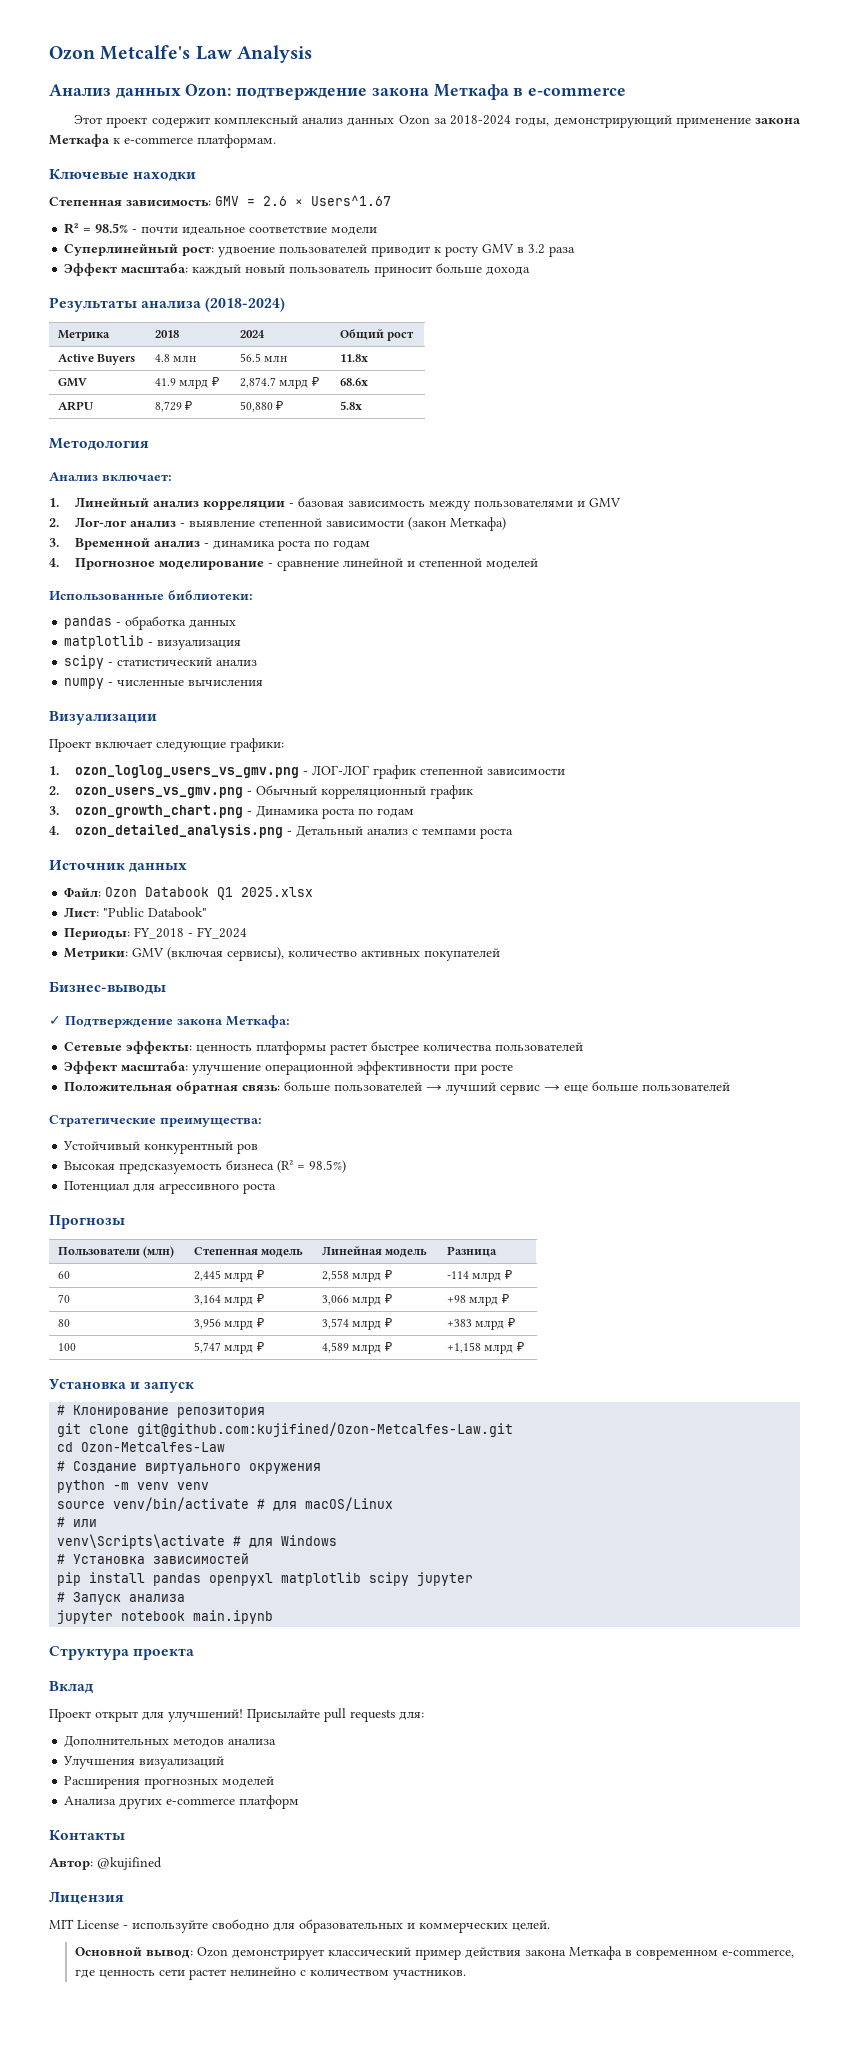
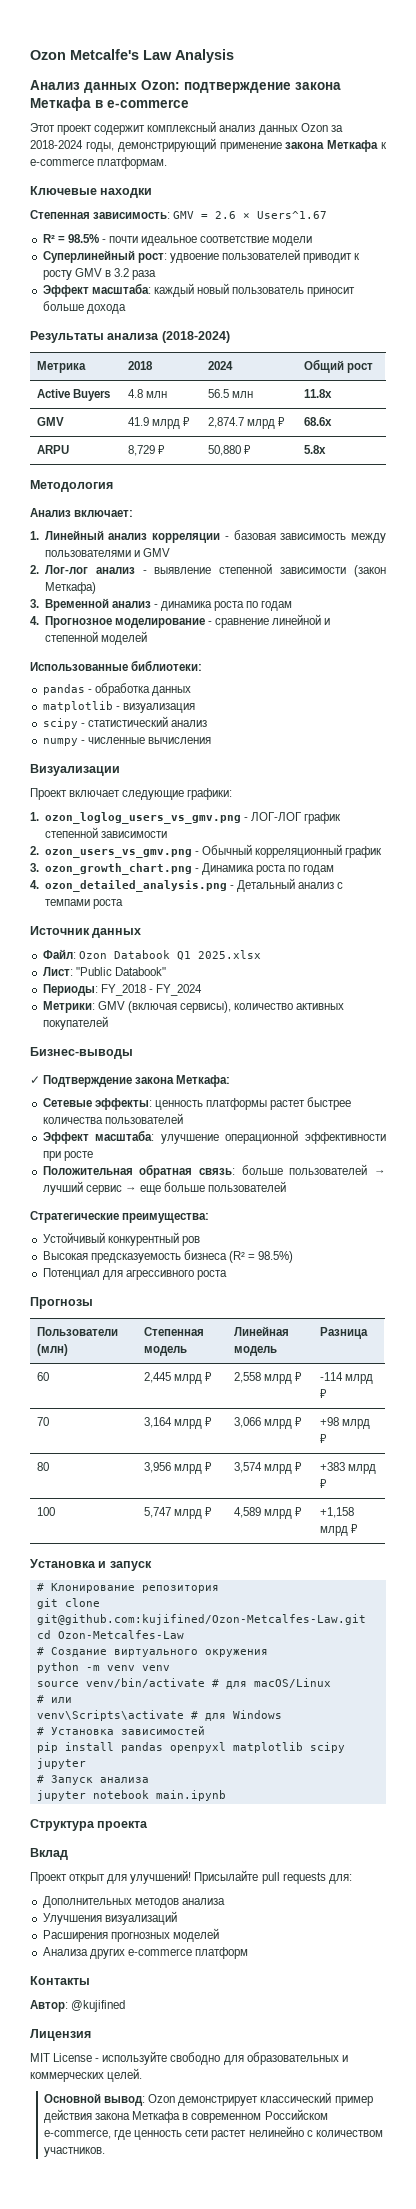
(718, 1954) none -> [264,2109,328,2120] Российском

